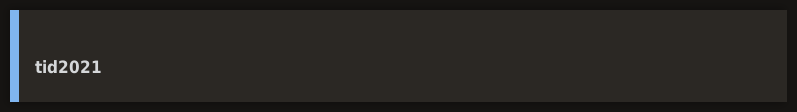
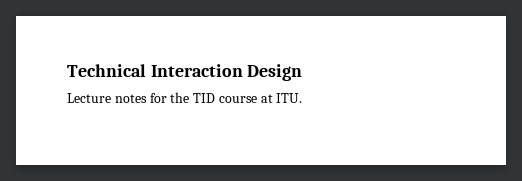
[35,60,102,74] tid2021 -> [67,64,303,81] [67,92,303,103] Technical Interaction Design // Lecture notes for the TID course at ITU.

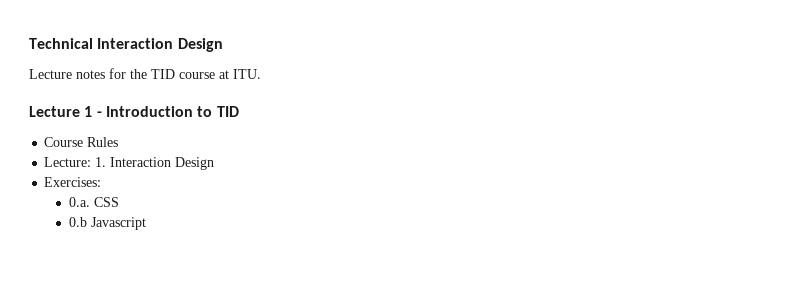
(303, 98) none -> [29,106,239,117] [44,137,119,147] [44,157,215,170] [44,177,102,187] [68,197,119,207] [68,217,146,230] // Lecture 1 - Introduction to TID // Course Rules // Lecture: 1. Interaction Design // Exercises: // 0.a. CSS // 0.b Javascript

